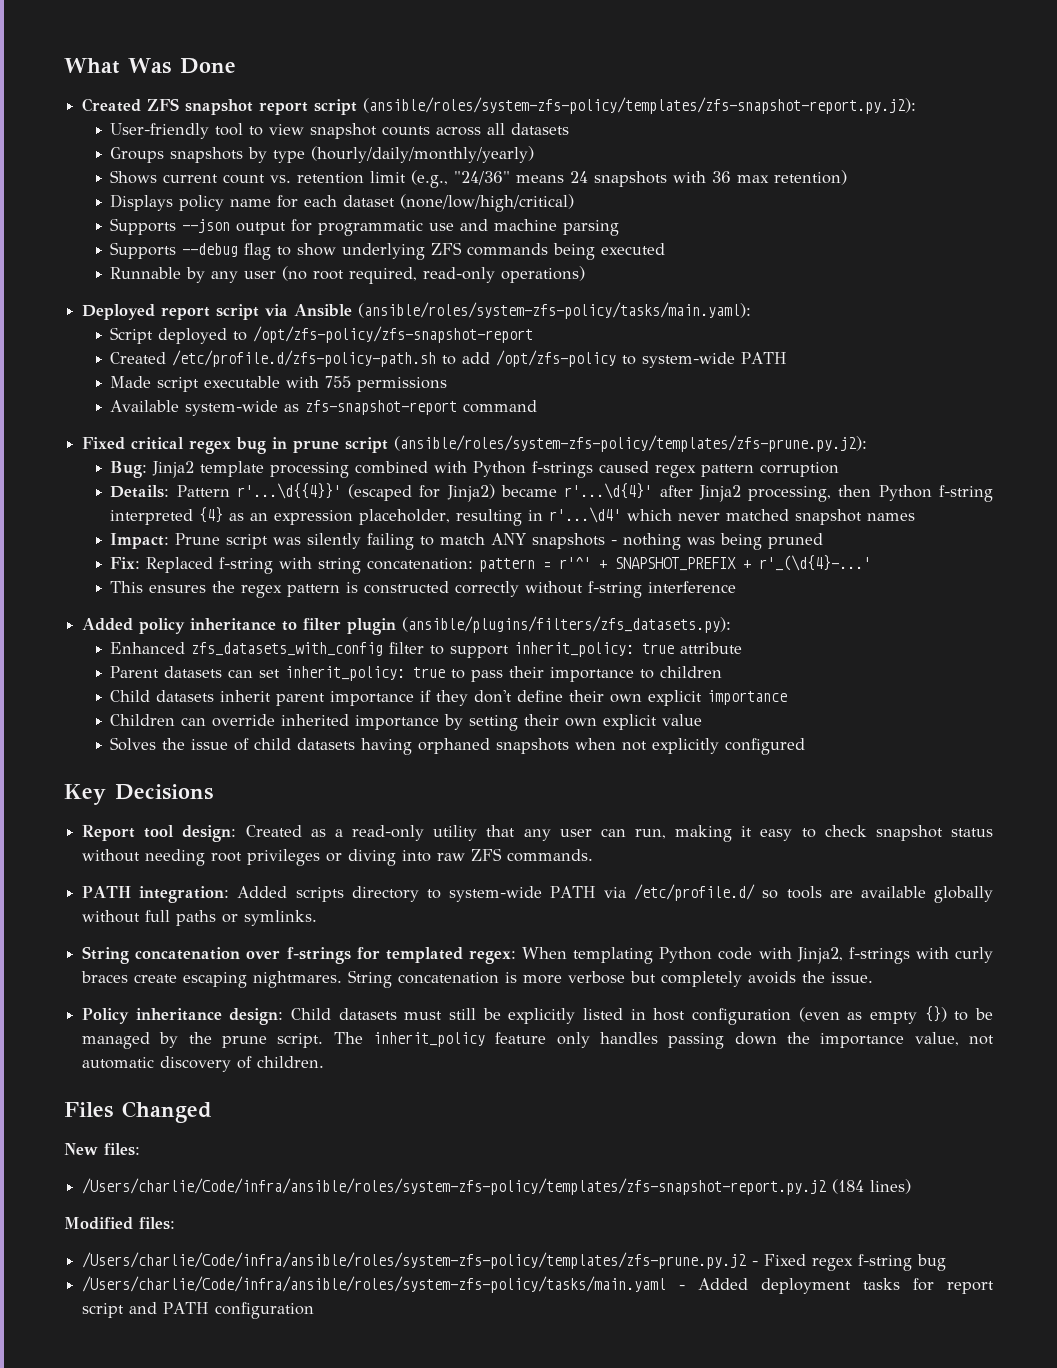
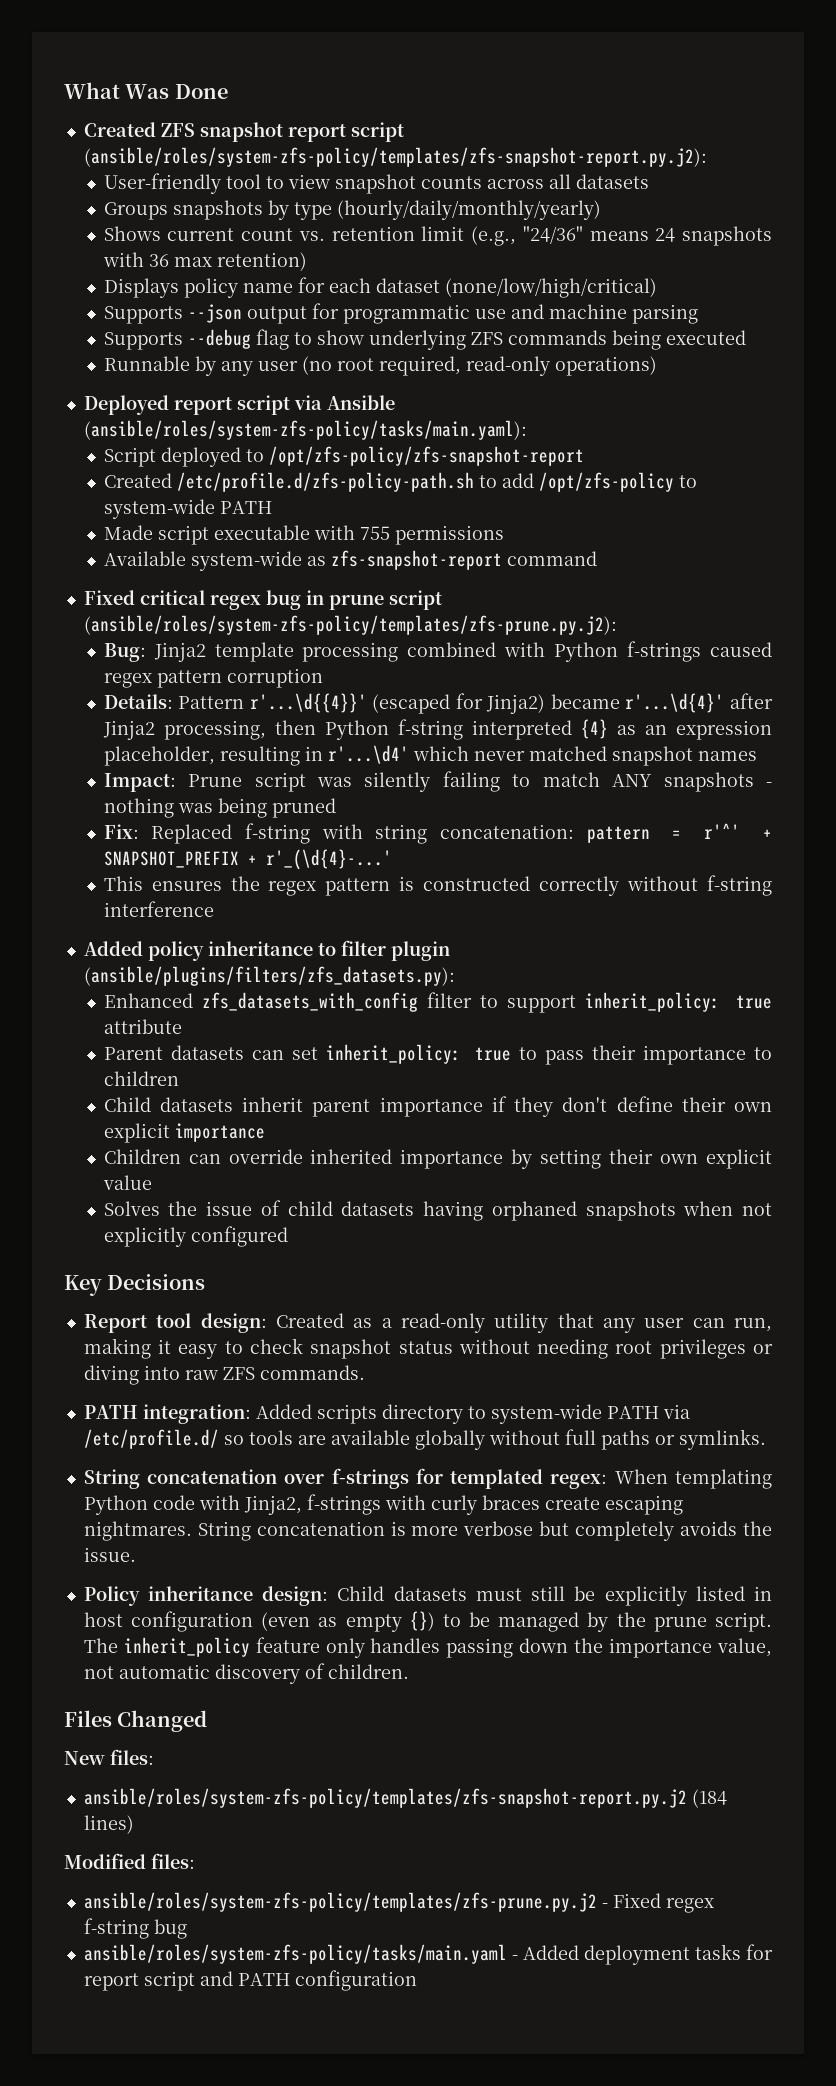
[82,1178,827,1195] /Users/charlie/Code/infra/ansible/roles/system-zfs-policy/templates/zfs-snapshot-report.py.j2 -> [83,1788,687,1808] ansible/roles/system-zfs-policy/templates/zfs-snapshot-report.py.j2
[82,1252,747,1269] /Users/charlie/Code/infra/ansible/roles/system-zfs-policy/templates/zfs-prune.py.j2 -> [83,1892,597,1912] ansible/roles/system-zfs-policy/templates/zfs-prune.py.j2
[82,1276,667,1293] /Users/charlie/Code/infra/ansible/roles/system-zfs-policy/tasks/main.yaml -> [83,1944,507,1964] ansible/roles/system-zfs-policy/tasks/main.yaml

